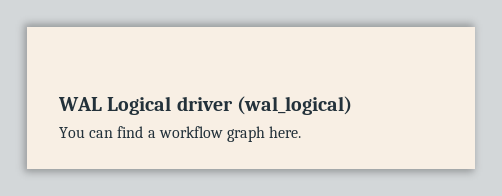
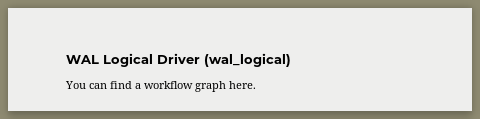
[176,96,233,111] driver -> [157,53,200,64] Driver

